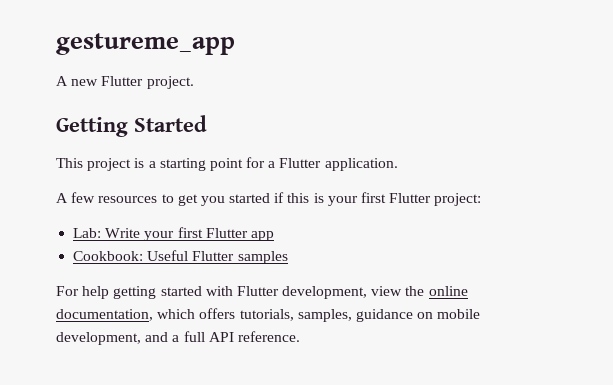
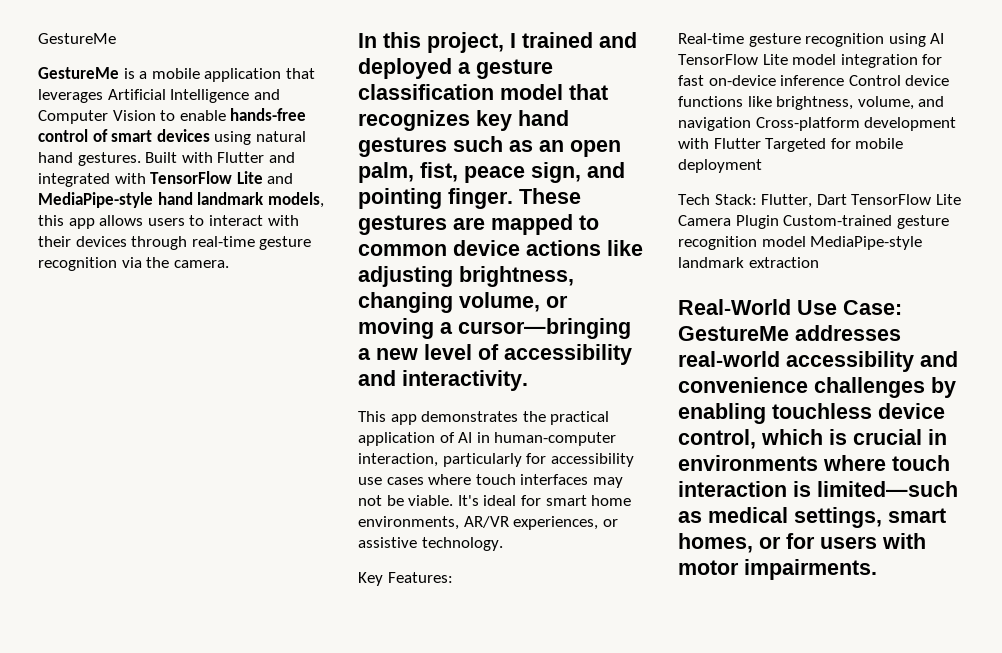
[56,33,235,55] [56,76,194,89] [56,115,207,137] [56,157,398,171] [56,192,482,206] [73,227,274,241] [73,250,288,264] [56,286,468,299] [56,308,481,322] [56,331,300,345] gestureme_app // A new Flutter project. // Getting Started // This project is a starting point for a Flutter application. // A few resources to get you started if this is your first Flutter project: // Lab: Write your first Flutter app // Cookbook: Useful Flutter samples // For help getting started with Flutter development, view the online documentation, which offers tutorials, samples, guidance on mobile development, and a full API reference. -> [38,33,116,44] [38,67,315,82] [38,89,280,103] [38,108,307,124] [38,129,306,145] [38,152,295,166] [38,171,294,187] [38,192,324,208] [38,215,299,229] [38,236,312,250] [38,257,229,271] [358,32,637,53] [358,58,553,79] [358,84,608,100] [358,110,569,131] [358,136,621,157] [358,162,625,183] [358,188,581,209] [358,214,599,235] [358,240,643,256] [358,266,574,287] [358,292,568,313] [358,318,631,339] [358,344,632,365] [358,370,528,391] [358,411,610,425] [358,432,617,446] [358,453,634,467] [358,474,623,488] [358,495,632,506] [358,516,618,530] [358,537,503,551] [358,572,453,586] [678,33,945,47] [678,54,943,68] [678,75,950,86] [678,96,945,110] [678,117,957,131] [678,138,904,152] [678,159,762,173] [678,194,961,208] [678,215,949,229] [678,236,923,250] [678,257,819,268] [678,299,902,315] [678,325,901,341] [678,351,958,372] [678,377,956,398] [678,403,945,424] [678,429,947,449] [678,455,950,471] [678,481,958,497] [678,507,946,528] [678,533,926,553] [678,559,877,580] GestureMe // GestureMe is a mobile application that leverages Artificial Intelligence and Computer Vision to enable hands-free control of smart devices using natural hand gestures. Built with Flutter and integrated with TensorFlow Lite and MediaPipe-style hand landmark models, this app allows users to interact with their devices through real-time gesture recognition via the camera. // In this project, I trained and deployed a gesture classification model that recognizes key hand gestures such as an open palm, fist, peace sign, and pointing finger. These gestures are mapped to common device actions like adjusting brightness, changing volume, or moving a cursor—bringing a new level of accessibility and interactivity. // This app demonstrates the practical application of AI in human-computer interaction, particularly for accessibility use cases where touch interfaces may not be viable. It's ideal for smart home environments, AR/VR experiences, or assistive technology. // Key Features: // Real-time gesture recognition using AI TensorFlow Lite model integration for fast on-device inference Control device functions like brightness, volume, and navigation Cross-platform development with Flutter Targeted for mobile deployment // Tech Stack: Flutter, Dart TensorFlow Lite Camera Plugin Custom-trained gesture recognition model MediaPipe-style landmark extraction // Real-World Use Case: GestureMe addresses real-world accessibility and convenience challenges by enabling touchless device control, which is crucial in environments where touch interaction is limited—such as medical settings, smart homes, or for users with motor impairments.

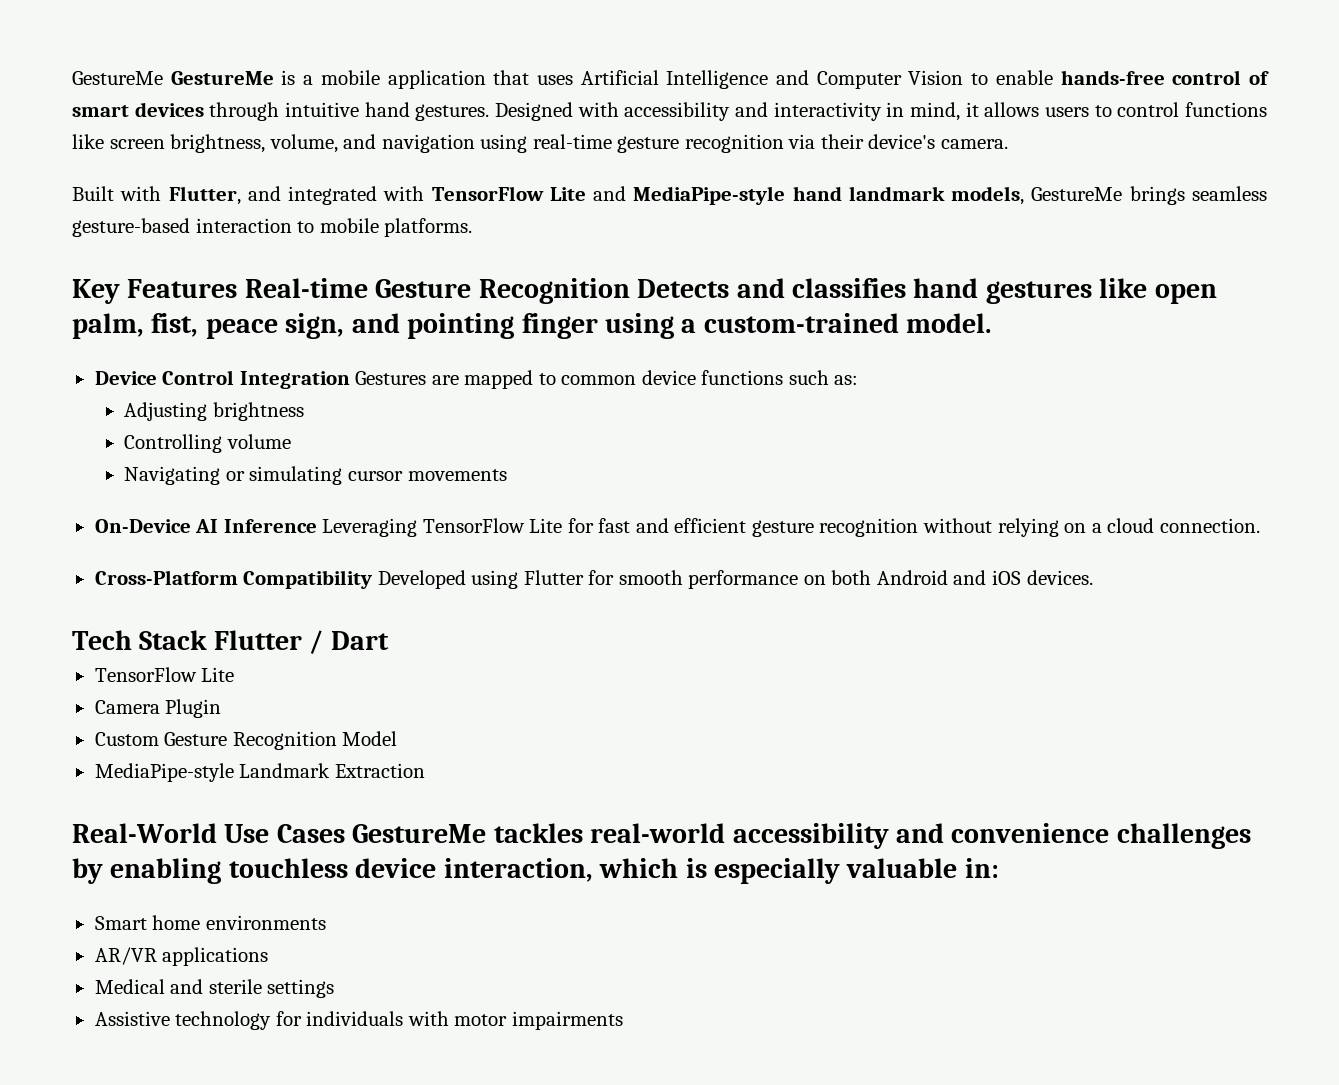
[38,33,116,44] GestureMe // -> [72,71,163,85] GestureMe
[38,89,103,103] leverages -> [536,75,573,85] uses
[214,131,306,145] [38,152,141,166] using natural hand gestures. -> [209,102,1267,121] [72,134,1008,153] through intuitive hand gestures. Designed with accessibility and interactivity in mind, it allows users to control functions like screen brightness, volume, and navigation using real-time gesture recognition via their device's camera. //
[217,152,265,163] Flutter -> [168,186,241,205] Flutter,
[38,215,299,229] [38,236,312,250] [38,257,229,271] [358,32,637,53] [358,58,553,79] [358,84,608,100] [358,110,569,131] [358,136,564,157] this app allows users to interact with their devices through real-time gesture recognition via the camera. // In this project, I trained and deployed a gesture classification model that recognizes key hand gestures such as an -> [1031,186,1267,205] [72,218,473,237] [72,278,1148,304] GestureMe brings seamless gesture-based interaction to mobile platforms. // Key Features Real-time Gesture Recognition Detects and classifies hand gestures like
[448,188,581,209] [358,215,447,235] finger. These gestures -> [521,313,992,339] [94,370,427,389] finger using a custom-trained model. // Device Control Integration Gestures
[526,240,643,256] [358,266,574,287] [358,292,568,313] [358,318,631,339] [358,344,632,365] [358,370,528,391] [358,411,610,425] [358,432,617,446] [358,453,634,467] [358,474,623,488] [358,495,632,506] [358,516,618,530] [358,537,503,551] [358,572,453,586] [678,33,945,47] [678,54,943,68] [678,75,950,86] [678,96,945,110] [678,117,957,131] [678,138,904,152] [678,159,762,173] [678,194,961,208] [678,215,949,229] [678,236,923,250] [678,257,819,268] actions like adjusting brightness, changing volume, or moving a cursor—bringing a new level of accessibility and interactivity. // This app demonstrates the practical application of AI in human-computer interaction, particularly for accessibility use cases where touch interfaces may not be viable. It's ideal for smart home environments, AR/VR experiences, or assistive technology. // Key Features: // Real-time gesture recognition using AI TensorFlow Lite model integration for fast on-device inference Control device functions like brightness, volume, and navigation Cross-platform development with Flutter Targeted for mobile deployment // Tech Stack: Flutter, Dart TensorFlow Lite Camera Plugin Custom-trained gesture recognition model MediaPipe-style landmark extraction -> [701,370,859,385] [124,402,304,421] [124,434,291,453] [124,466,507,485] [94,518,1260,537] [94,570,1093,589] [72,630,389,654] [94,667,235,682] [94,699,222,718] [94,731,398,750] [94,763,425,782] functions such as: // Adjusting brightness // Controlling volume // Navigating or simulating cursor movements // On-Device AI Inference Leveraging TensorFlow Lite for fast and efficient gesture recognition without relying on a cloud connection. // Cross-Platform Compatibility Developed using Flutter for smooth performance on both Android and iOS devices. // Tech Stack Flutter / Dart // TensorFlow Lite // Camera Plugin // Custom Gesture Recognition Model // MediaPipe-style Landmark Extraction
[843,300,902,315] [678,325,901,341] Case: GestureMe addresses -> [276,823,583,843] Cases GestureMe tackles
[678,429,756,449] control, -> [443,858,593,882] interaction,
[853,429,947,445] [678,455,950,471] [678,481,958,497] [678,507,946,528] [678,533,877,553] crucial in environments where touch interaction is limited—such as medical settings, smart homes, or for users -> [713,858,999,884] [94,915,326,930] [94,947,269,966] [94,979,335,998] [94,1011,404,1030] especially valuable in: // Smart home environments // AR/VR applications // Medical and sterile settings // Assistive technology for individuals
[744,559,877,580] impairments. -> [511,1011,623,1030] impairments

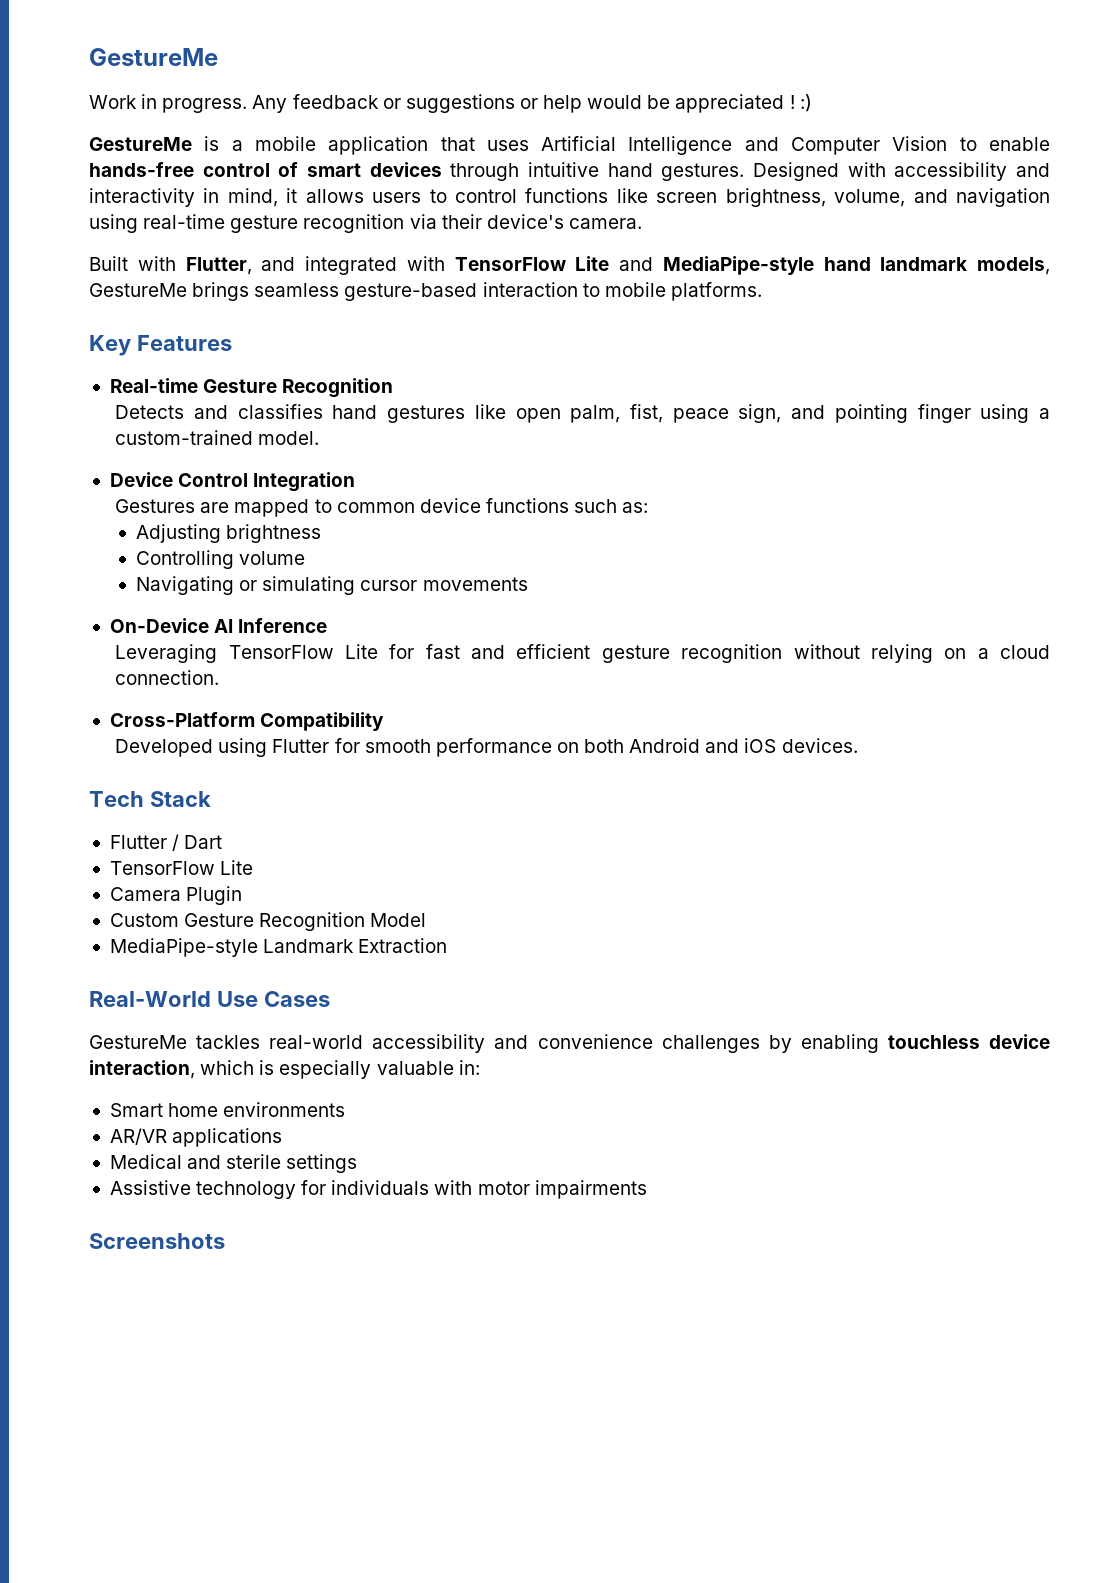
[72,71,163,85] GestureMe -> [89,48,218,66] [89,94,812,113] GestureMe // Work in progress. Any feedback or suggestions or help would be appreciated ! :) //
(238, 288) none -> (232, 343) //
(630, 291) none -> (394, 388) //
(350, 380) none -> (356, 482) //
(317, 526) none -> (328, 625) //
(373, 579) none -> (385, 721) //
(208, 640) none -> (211, 799) //
(345, 833) none -> (330, 999) //
(623, 1020) none -> [89,1233,225,1249] // Screenshots

